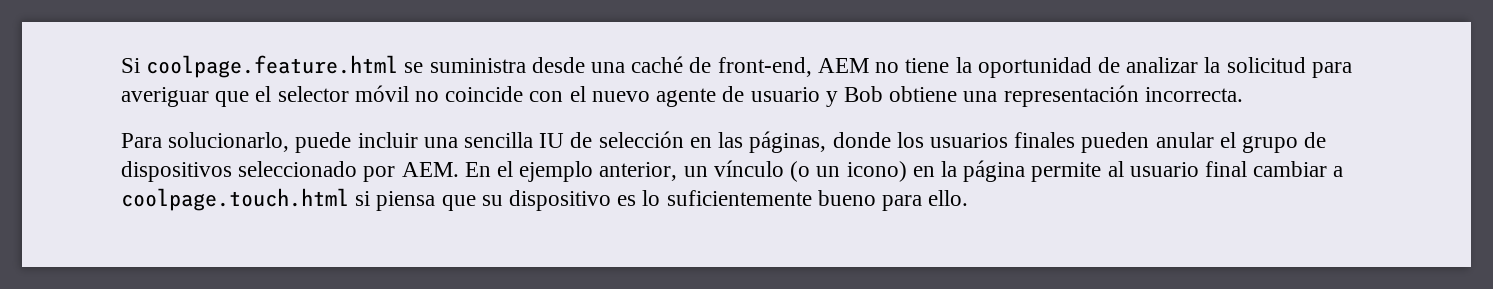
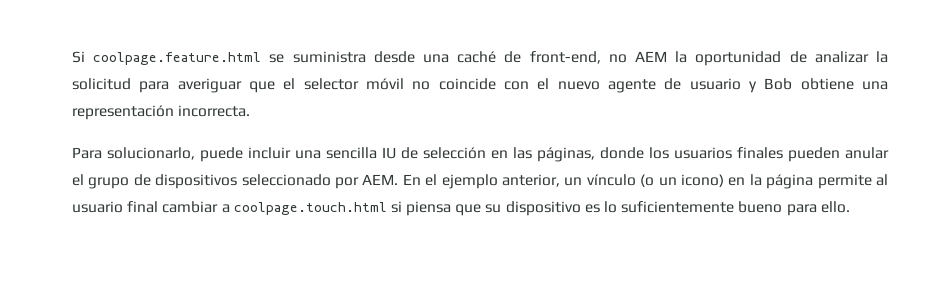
[817,58,950,73] AEM no tiene -> [608,51,667,63] no AEM

